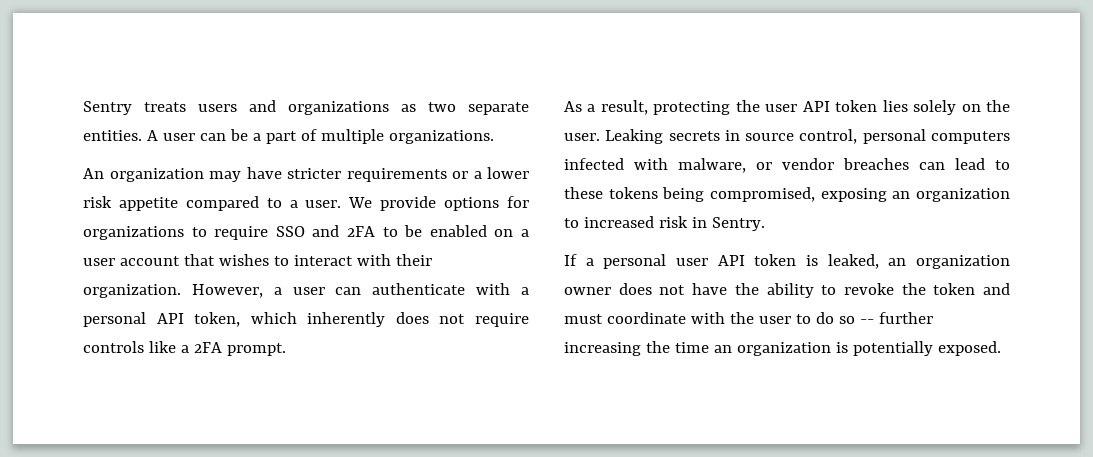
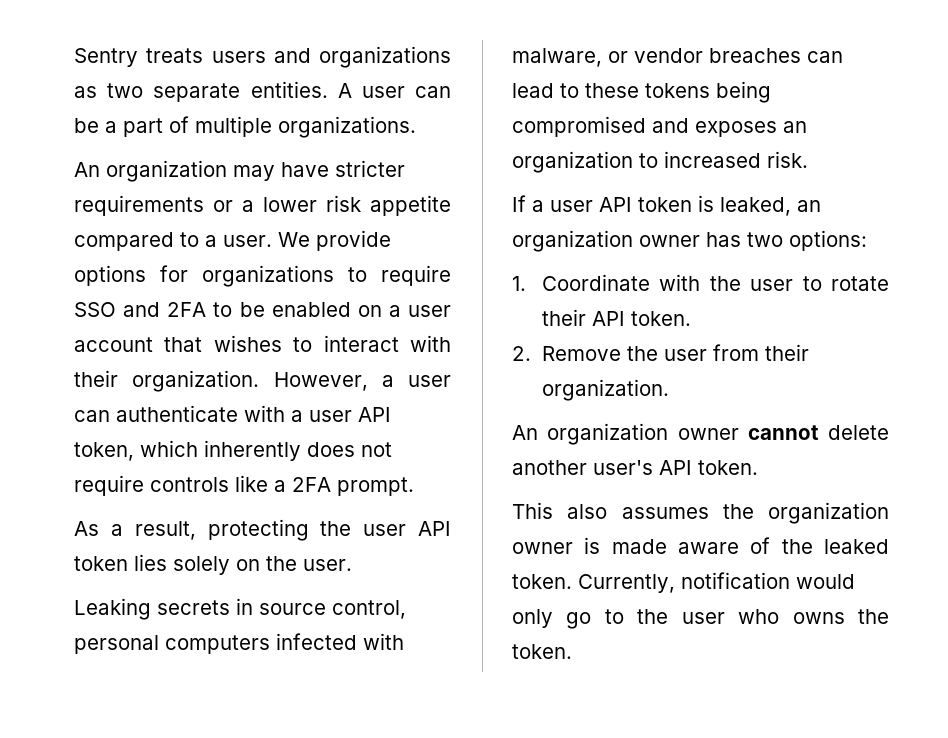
[83,312,146,327] personal -> [309,410,352,422] user
(600, 137) none -> (352, 565) //
[710,187,887,202] compromised, exposing -> [512,116,777,137] compromised and exposes
[658,216,765,231] risk in Sentry. -> [767,151,808,168] risk.
[603,254,667,269] personal -> (544, 206) none
[618,283,1010,298] [564,312,933,324] [564,341,1001,356] does not have the ability to revoke the token and must coordinate with the user to do so -- further increasing the time an organization is potentially exposed. -> [706,230,867,251] [512,274,889,291] [541,309,691,326] [512,344,809,361] [541,379,669,401] [512,423,889,445] [512,460,758,475] [512,502,889,524] [512,537,889,554] [512,572,855,593] [512,609,889,629] [512,644,572,659] has two options: // 1. Coordinate with the user to rotate their API token. // 2. Remove the user from their organization. // An organization owner cannot delete another user's API token. // This also assumes the organization owner is made aware of the leaked token. Currently, notification would only go to the user who owns the token.

